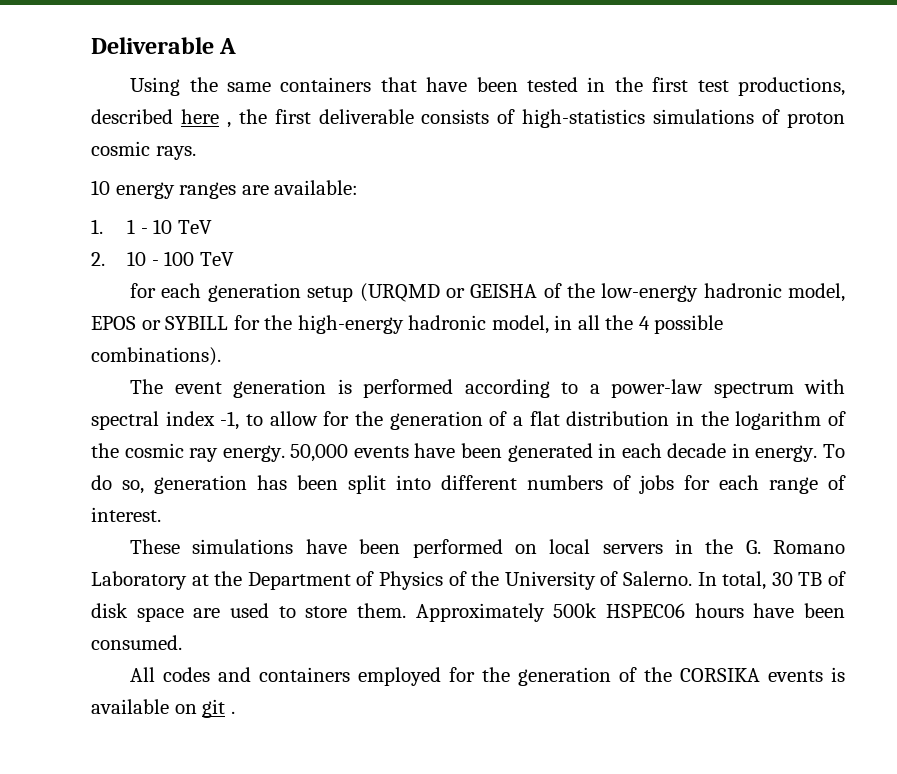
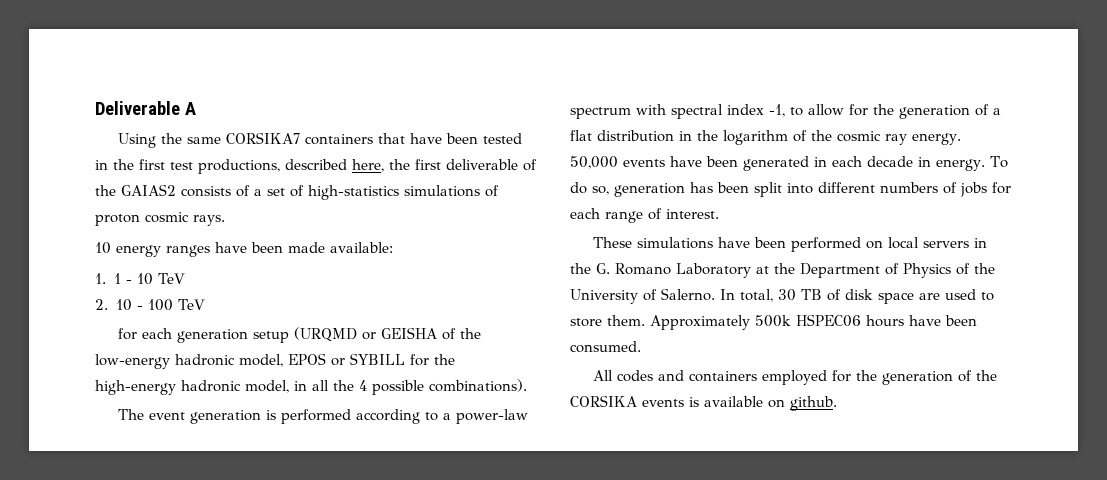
(271, 87) none -> [225,132,300,144] CORSIKA7
[180,109,231,128] here , -> [352,159,384,172] here,
[421,109,490,124] consists -> [523,159,537,171] [95,184,285,197] of the GAIAS2 consists of a set
[241,185,269,195] are -> [215,242,325,253] have been made
[202,699,235,718] git . -> [790,396,837,411] github.

